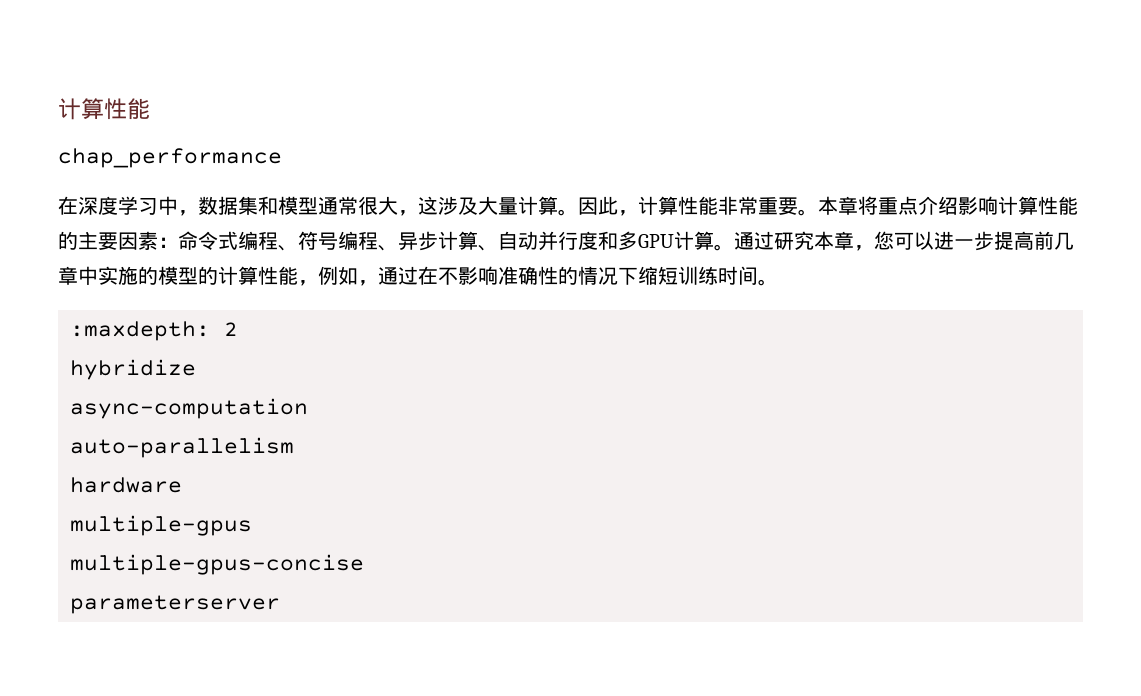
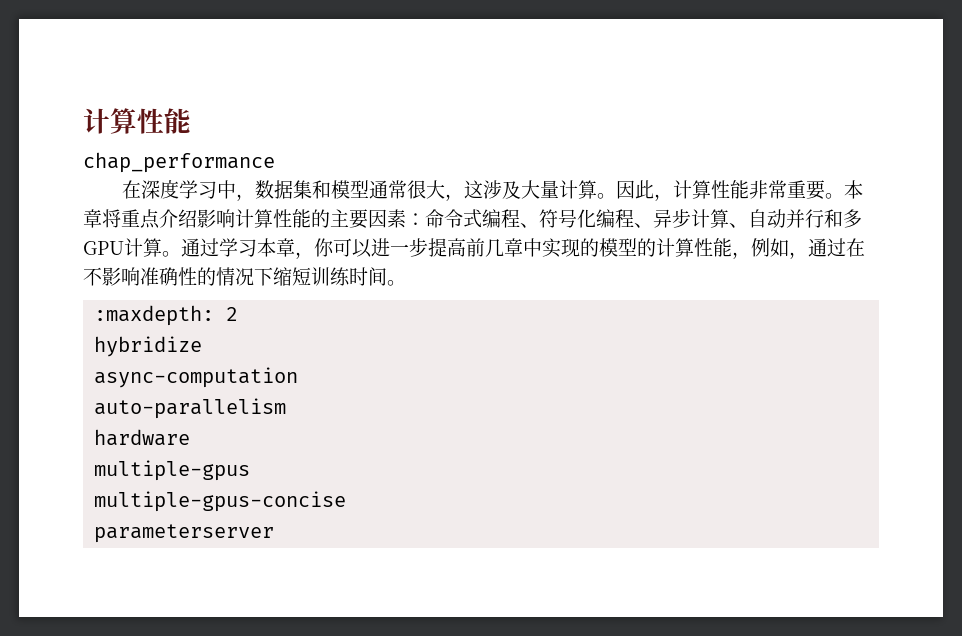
(338, 241) none -> [577,209,596,228] 化
[578,231,598,250] 度 -> (824, 218) none
[774,231,894,251] 研究本章，您 -> [219,238,334,259] 学习本章，你
[118,266,138,285] 施 -> [561,238,580,257] 现

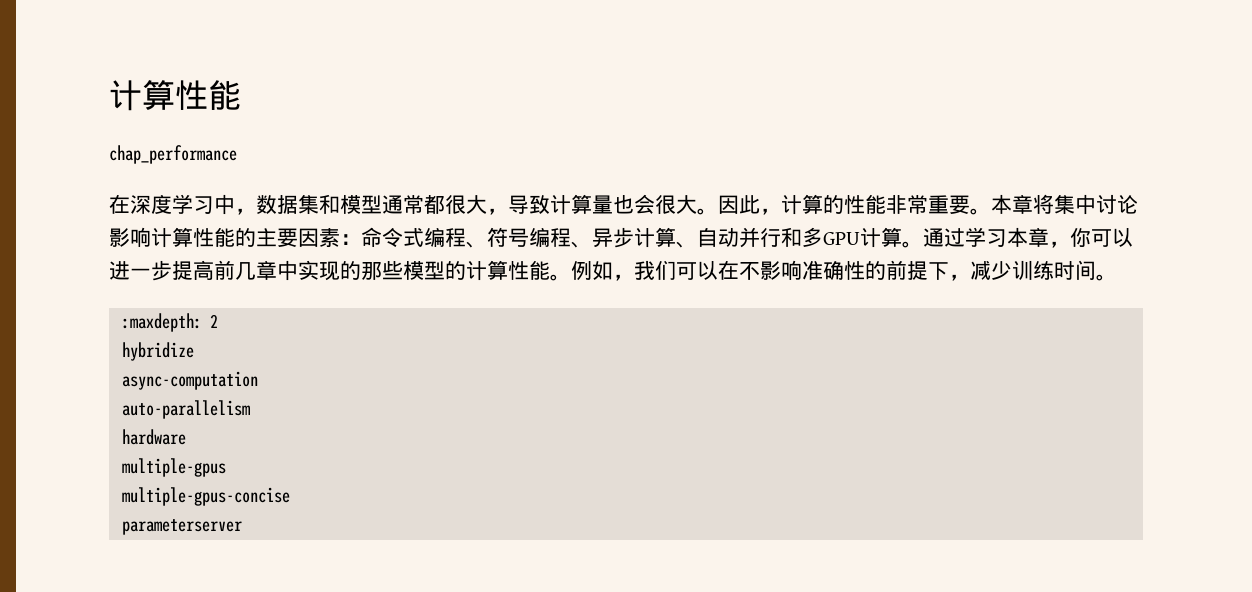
[406,180,597,201] 很大，这涉及大量计算 -> [424,194,697,215] 都很大，导致计算量也会很大
(711, 189) none -> [823,195,844,214] 的
[121,209,197,229] 重点介绍 -> [1054,194,1138,215] 集中讨论
[577,209,596,228] 化 -> (529, 237) none
(599, 247) none -> [361,261,403,280] 那些
[732,238,846,259] ，例如，通过 -> [550,260,718,281] 。例如，我们可以
[216,267,311,286] 情况下缩短 -> [886,260,1012,281] 前提下，减少

